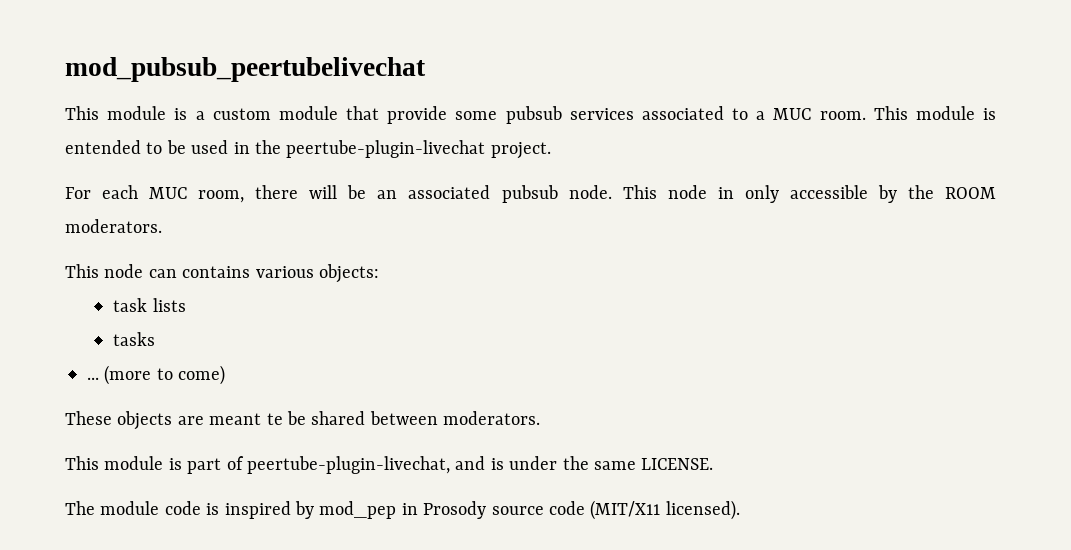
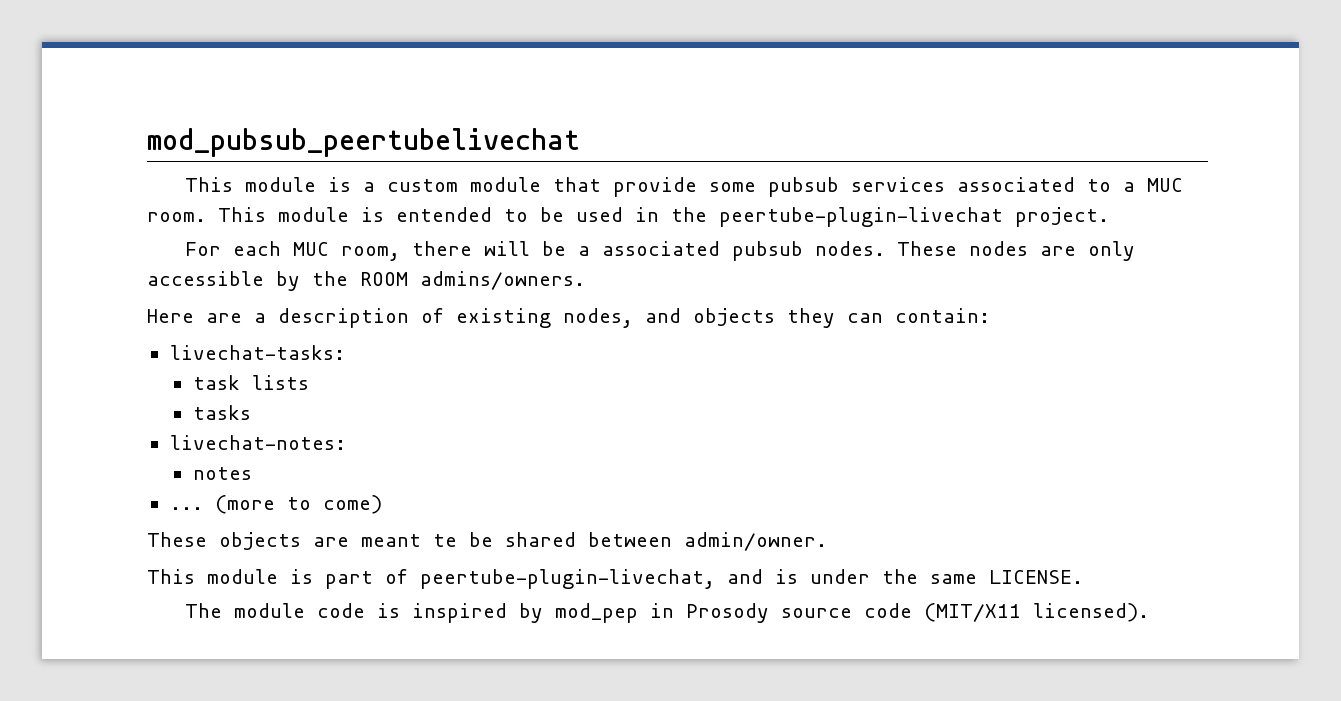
[377,190,398,199] an -> [577,246,590,256] a
[568,185,734,199] node. This node in -> [814,241,1076,256] nodes. These nodes are
[65,219,162,233] [65,264,379,283] moderators. // This node can contains various objects: -> [420,271,585,290] [147,308,990,328] [169,345,345,360] admins/owners. // Here are a description of existing nodes, and objects they can contain: // livechat-tasks:
(156, 339) none -> [169,435,346,450] [192,467,252,480] // livechat-notes: // notes
[443,411,541,425] moderators. -> [684,532,827,551] admin/owner.

